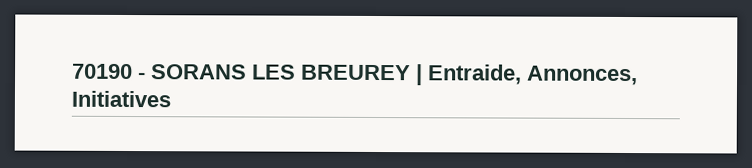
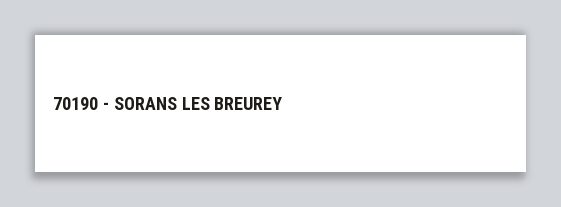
[415,64,638,86] [71,90,171,108] | Entraide, Annonces, Initiatives -> (283, 103) none

